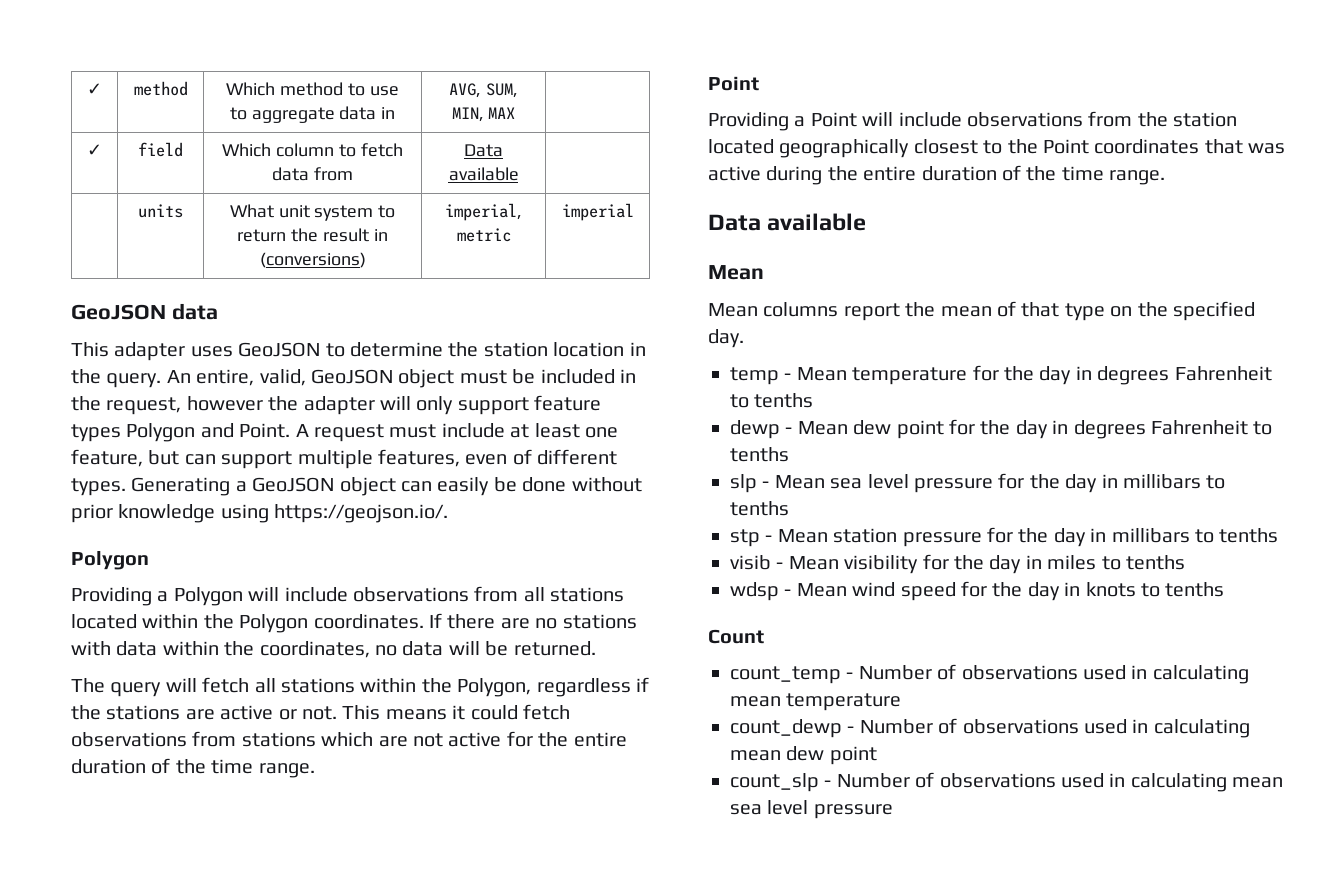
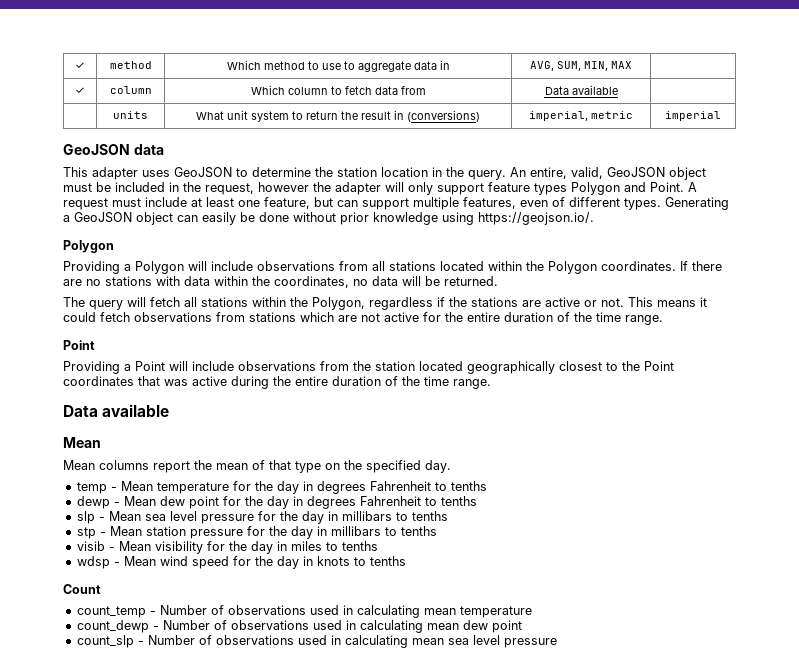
[138,142,183,157] field -> [109,86,152,94] column

